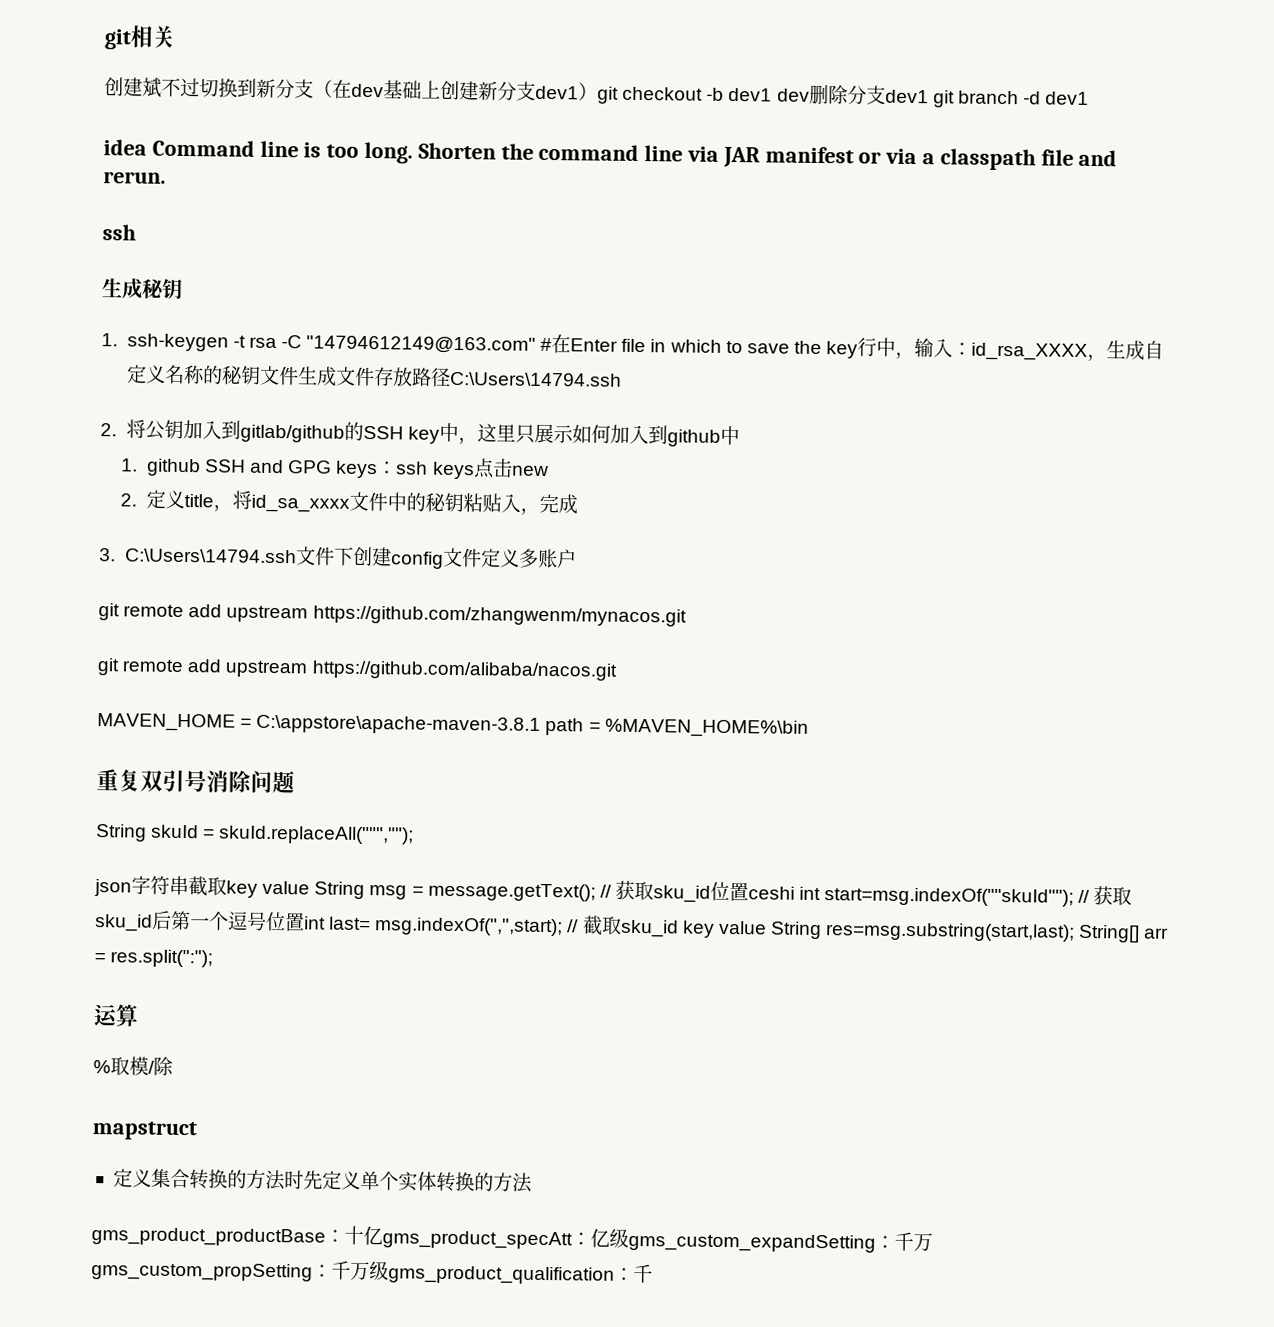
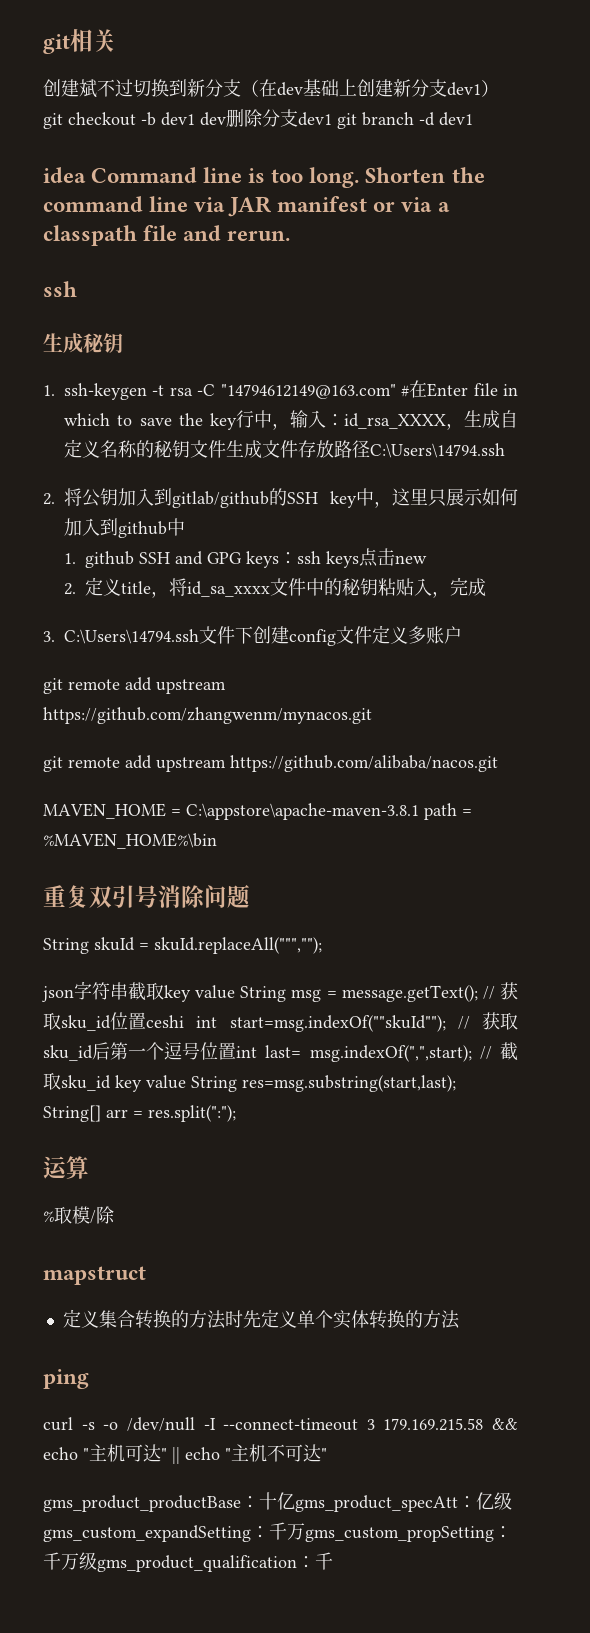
(533, 1182) none -> [43,1369,89,1389] [43,1417,518,1431] [43,1444,327,1464] // ping // curl -s -o /dev/null -I --connect-timeout 3 179.169.215.58 && echo "主机可达" || echo "主机不可达"

